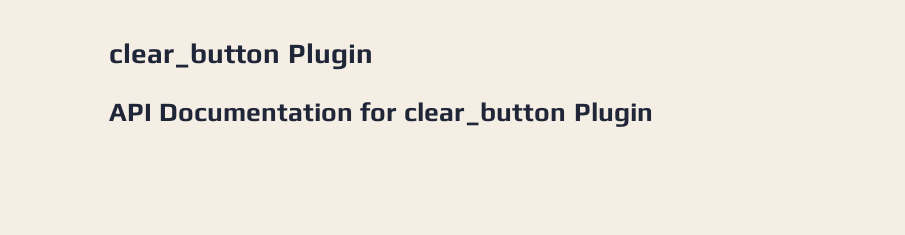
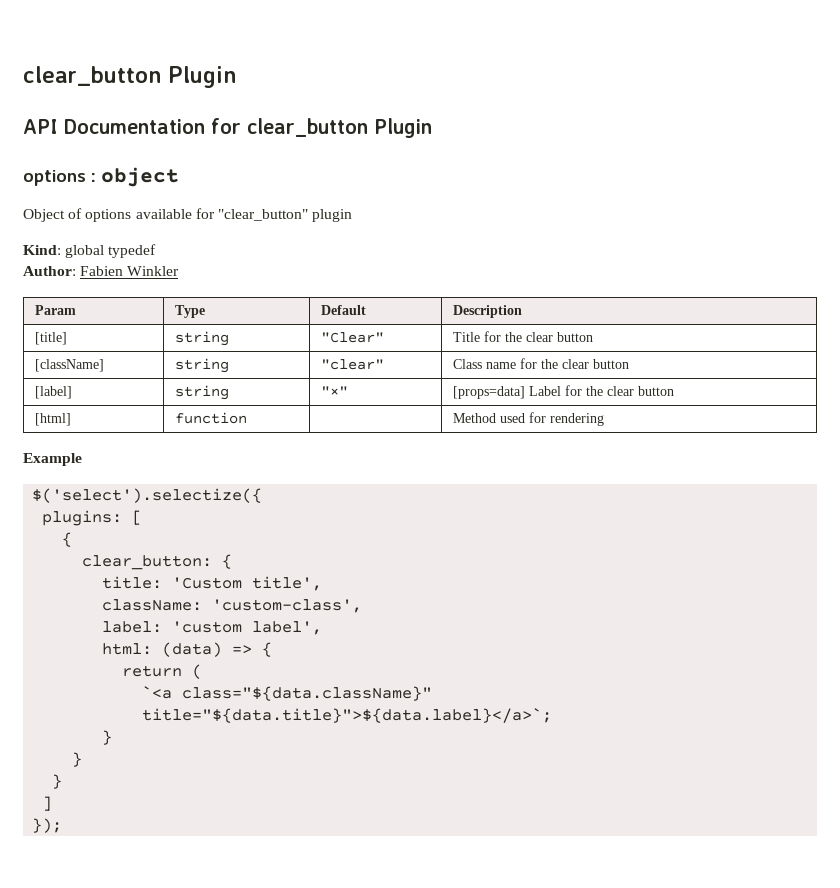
(653, 114) none -> [23,167,179,187] [23,208,353,222] [23,244,157,258] [23,266,180,276] [35,305,77,315] [175,305,206,318] [321,305,367,315] [453,305,523,318] [35,332,68,345] [175,331,230,346] [321,332,385,343] [453,331,594,342] [35,359,105,372] [175,358,230,373] [321,359,385,370] [453,358,630,369] [35,386,73,399] [175,385,230,400] [321,386,349,396] [453,385,675,399] [35,413,72,426] [175,412,248,424] [453,412,605,426] [23,453,82,466] [32,488,263,503] [42,510,143,526] [62,532,73,547] [82,554,233,570] [102,576,323,591] [102,599,363,613] [102,621,323,635] [102,642,273,657] [122,664,203,679] [142,686,433,701] [142,708,553,723] [102,730,113,745] [72,752,83,767] [52,774,63,789] [42,796,53,811] [32,818,63,833] // options : object // Object of options available for "clear_button" plugin // Kind: global typedef // Author: Fabien Winkler // Param | Type | Default | Description // [title] | string | "Clear" | Title for the clear button // [className] | string | "clear" | Class name for the clear button // [label] | string | "×" | [props=data] Label for the clear button // [html] | function | | Method used for rendering // Example // $('select').selectize({ // plugins: [ // { // clear_button: { // title: 'Custom title', // className: 'custom-class', // label: 'custom label', // html: (data) => { // return ( // `<a class="${data.className}" title="${data.title}">${data.label}</a>`; // } // } // } // ] // });

